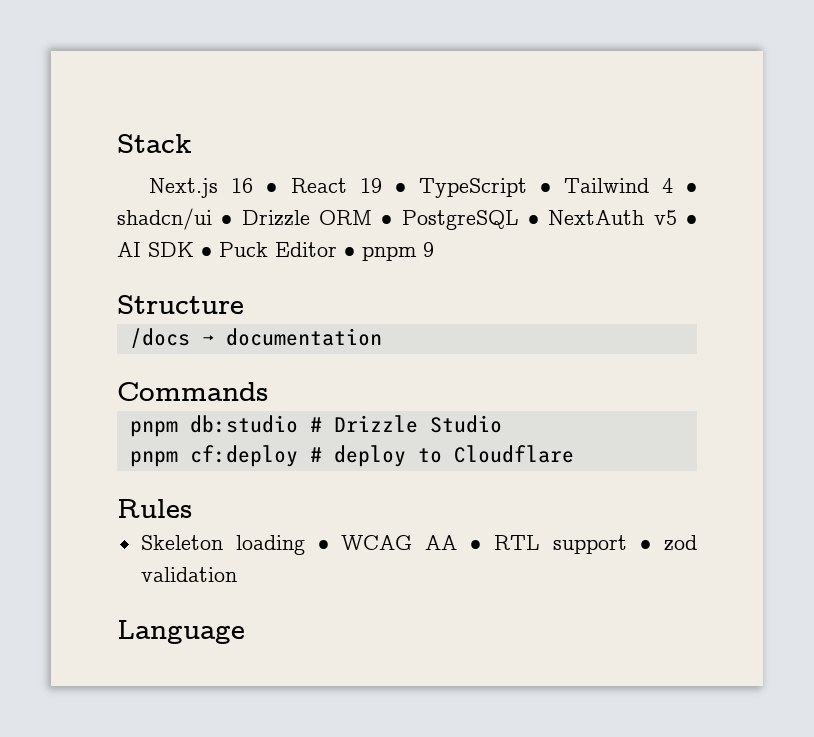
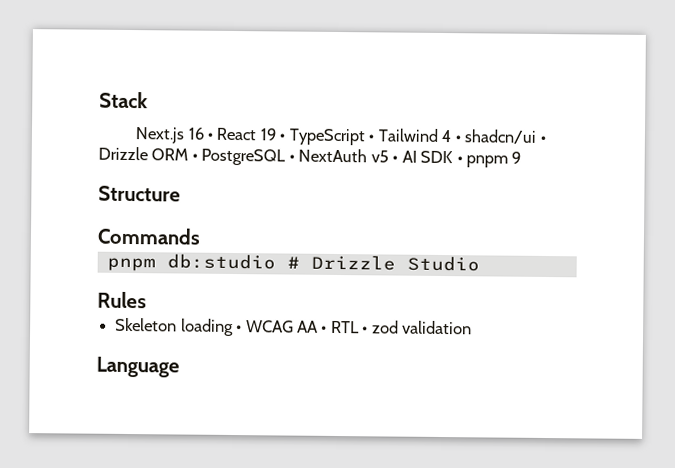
[219,242,355,257] Puck Editor • -> (463, 160) none
[129,328,382,348] // /docs → documentation -> (181, 193) none
[129,445,574,467] // pnpm cf:deploy # deploy to Cloudflare -> (480, 263) none
[553,535,628,554] support -> (360, 327) none

